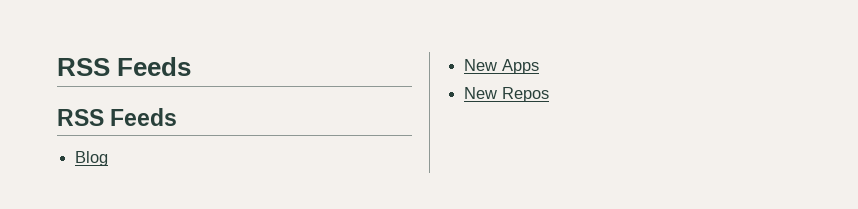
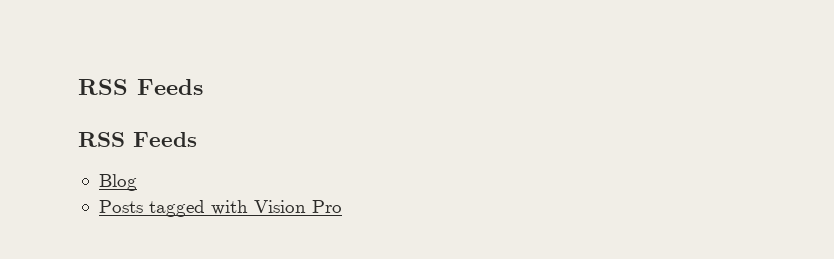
[464,59,540,74] [464,87,550,102] New Apps // New Repos -> [98,200,342,217] Posts tagged with Vision Pro

